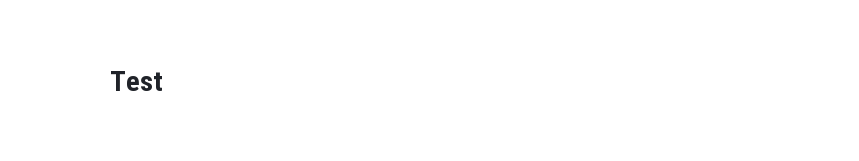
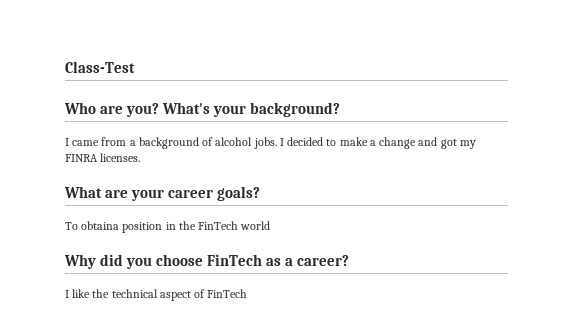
[110,71,163,91] Test -> [65,61,135,73] [64,102,341,117] [65,137,476,149] [65,153,141,162] [64,186,261,201] [65,221,271,233] [64,254,350,269] [65,289,248,301] Class-Test // Who are you? What's your background? // I came from a background of alcohol jobs. I decided to make a change and got my FINRA licenses. // What are your career goals? // To obtaina position in the FinTech world // Why did you choose FinTech as a career? // I like the technical aspect of FinTech

